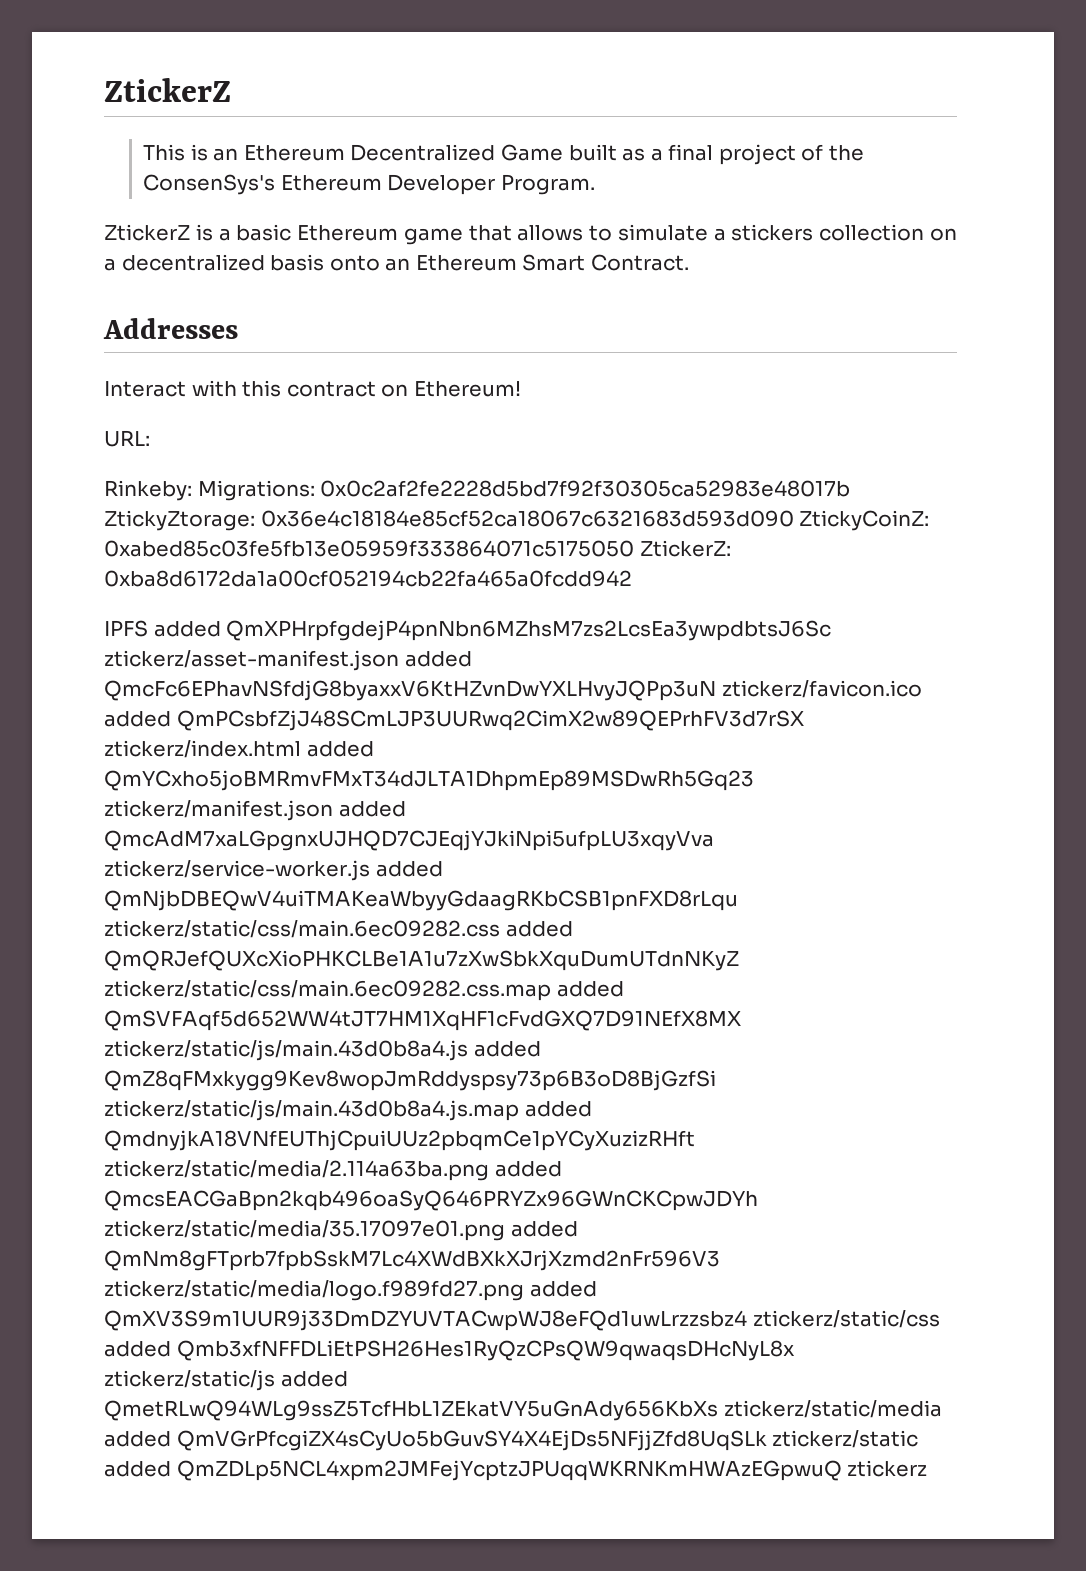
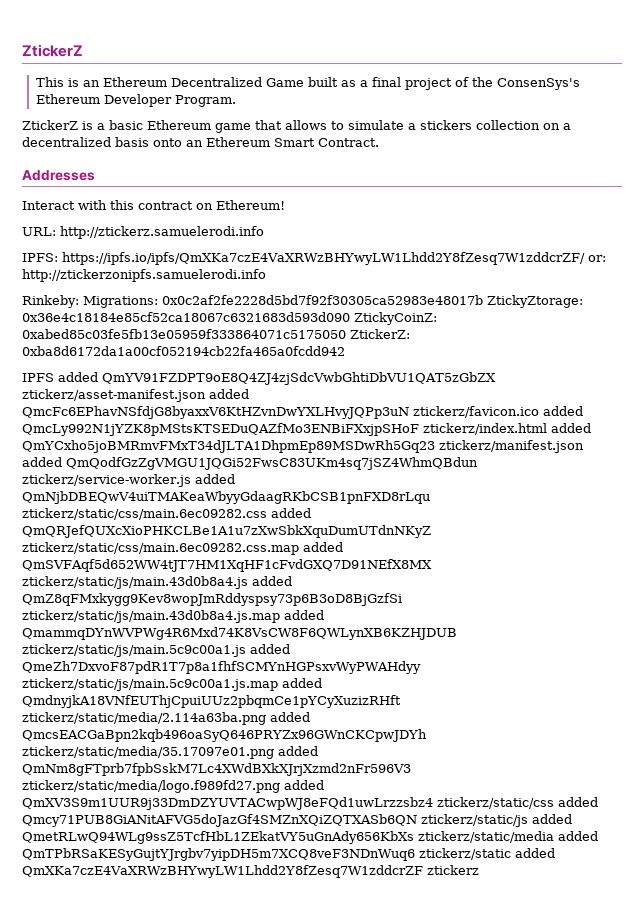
(150, 438) none -> [60,226,264,239] [22,252,606,265] [22,269,266,282] http://ztickerz.samuelerodi.info // IPFS: https://ipfs.io/ipfs/QmXKa7czE4VaXRWzBHYwyLW1Lhdd2Y8fZesq7W1zddcrZF/ or: http://ztickerzonipfs.samuelerodi.info
[226,620,832,641] QmXPHrpfgdejP4pnNbn6MZhsM7zs2LcsEa3ywpdbtsJ6Sc -> [102,372,496,385] QmYV91FZDPT9oE8Q4ZJ4zjSdcVwbGhtiDbVU1QAT5zGbZX
[176,710,804,731] QmPCsbfZjJ48SCmLJP3UURwq2CimX2w89QEPrhFV3d7rSX -> [22,423,419,436] QmcLy992N1jYZK8pMStsKTSEDuQAZfMo3ENBiFXxjpSHoF
[104,830,714,851] QmcAdM7xaLGpgnxUJHQD7CJEqjYJkiNpi5ufpLU3xqyVva -> [66,457,478,470] QmQodfGzZgVMGU1JQGi52FwsC83UKm4sq7jSZ4WhmQBdun
(592, 1109) none -> [22,627,457,640] [22,644,290,657] [22,661,421,674] [22,678,322,691] QmammqDYnWVPWg4R6Mxd74K8VsCW8F6QWLynXB6KZHJDUB ztickerz/static/js/main.5c9c00a1.js added QmeZh7DxvoF87pdR1T7p8a1fhfSCMYnHGPsxvWyPWAHdyy ztickerz/static/js/main.5c9c00a1.js.map added
[176,1340,795,1361] Qmb3xfNFFDLiEtPSH26Hes1RyQzCPsQW9qwaqsDHcNyL8x -> [22,814,417,827] Qmcy71PUB8GiANitAFVG5doJazGf4SMZnXQiZQTXASb6QN
[176,1430,767,1451] QmVGrPfcgiZX4sCyUo5bGuvSY4X4EjDs5NFjjZfd8UqSLk -> [22,848,415,861] QmTPbRSaKESyGujtYJrgbv7yipDH5m7XCQ8veF3NDnWuq6
[176,1460,842,1481] QmZDLp5NCL4xpm2JMFejYcptzJPUqqWKRNKmHWAzEGpwuQ -> [22,865,423,878] QmXKa7czE4VaXRWzBHYwyLW1Lhdd2Y8fZesq7W1zddcrZF

